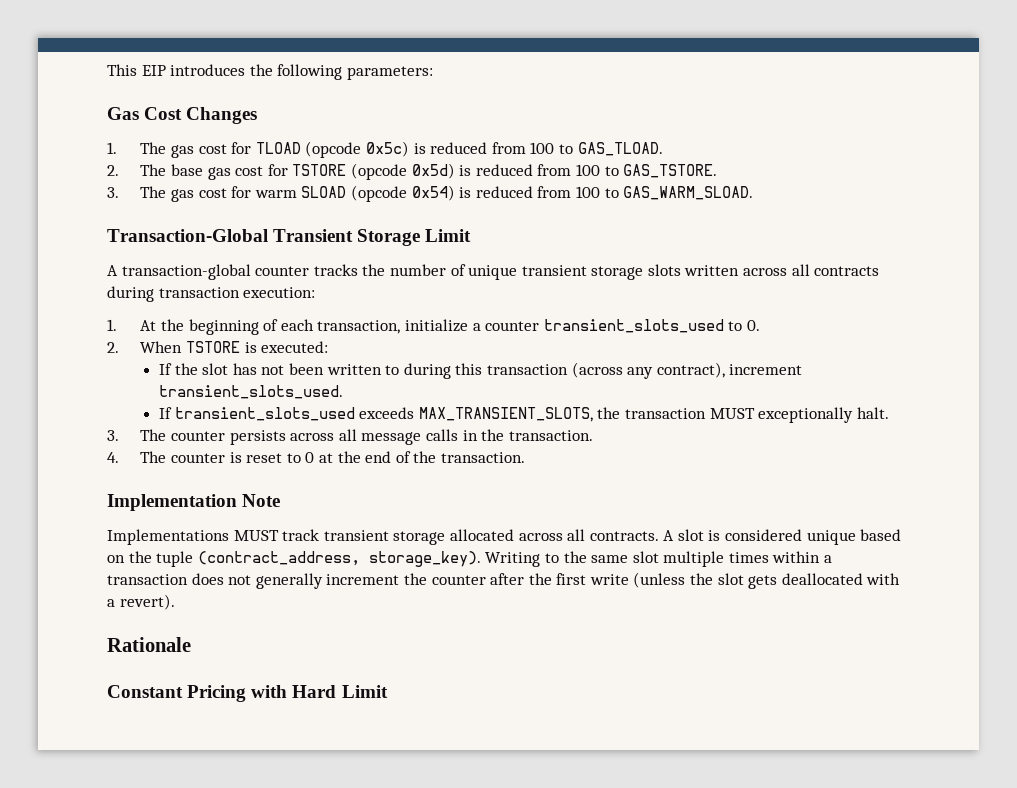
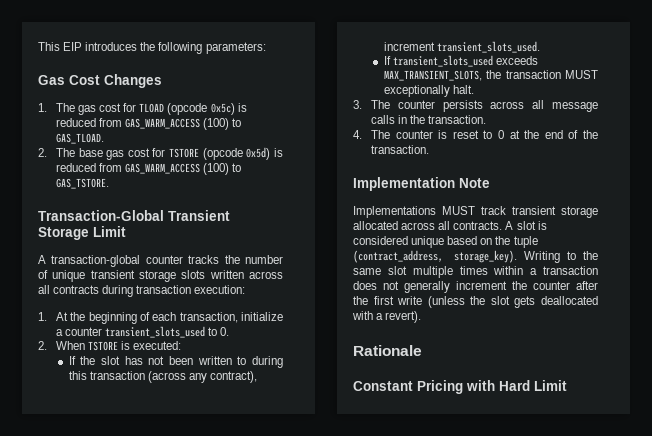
[530,142,555,154] 100 -> [125,118,230,130] GAS_WARM_ACCESS (100)
[575,164,600,176] 100 -> [125,163,230,175] GAS_WARM_ACCESS (100)
[107,185,754,202] // 3. The gas cost for warm SLOAD (opcode 0x54) is reduced from 100 to GAS_WARM_SLOAD. -> (109, 183) none

